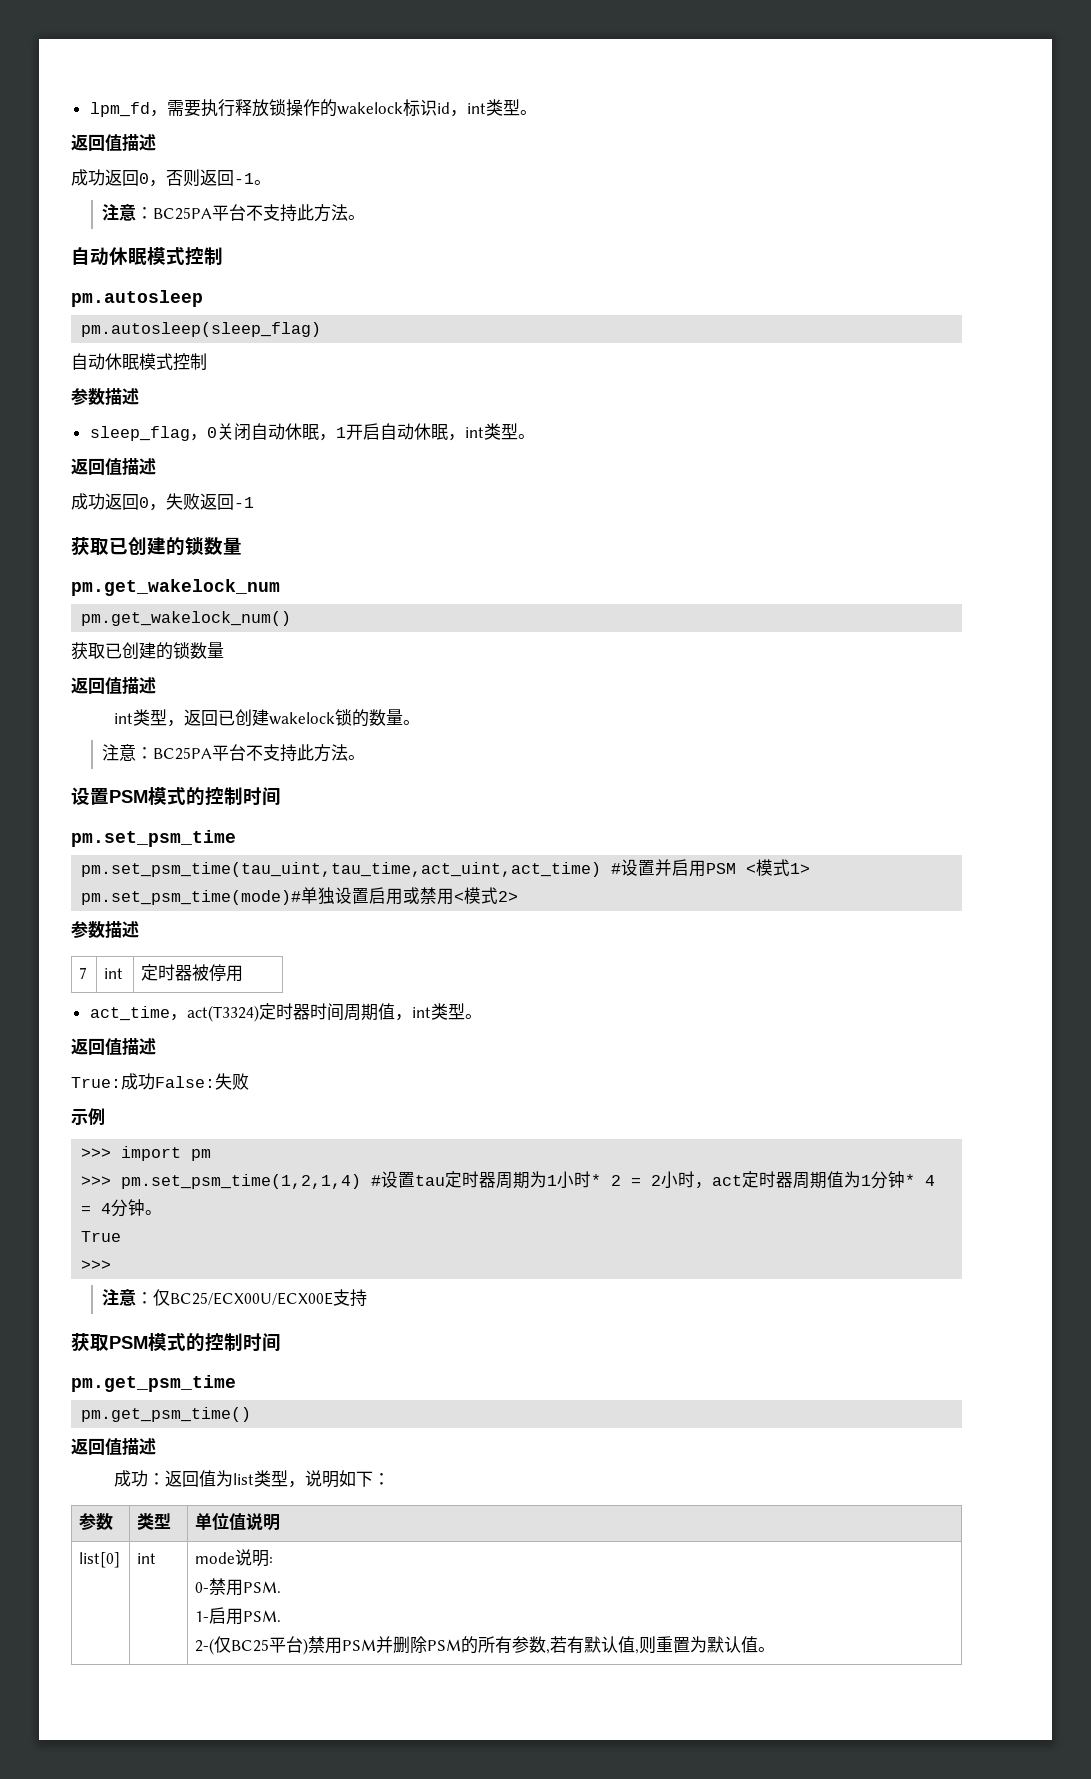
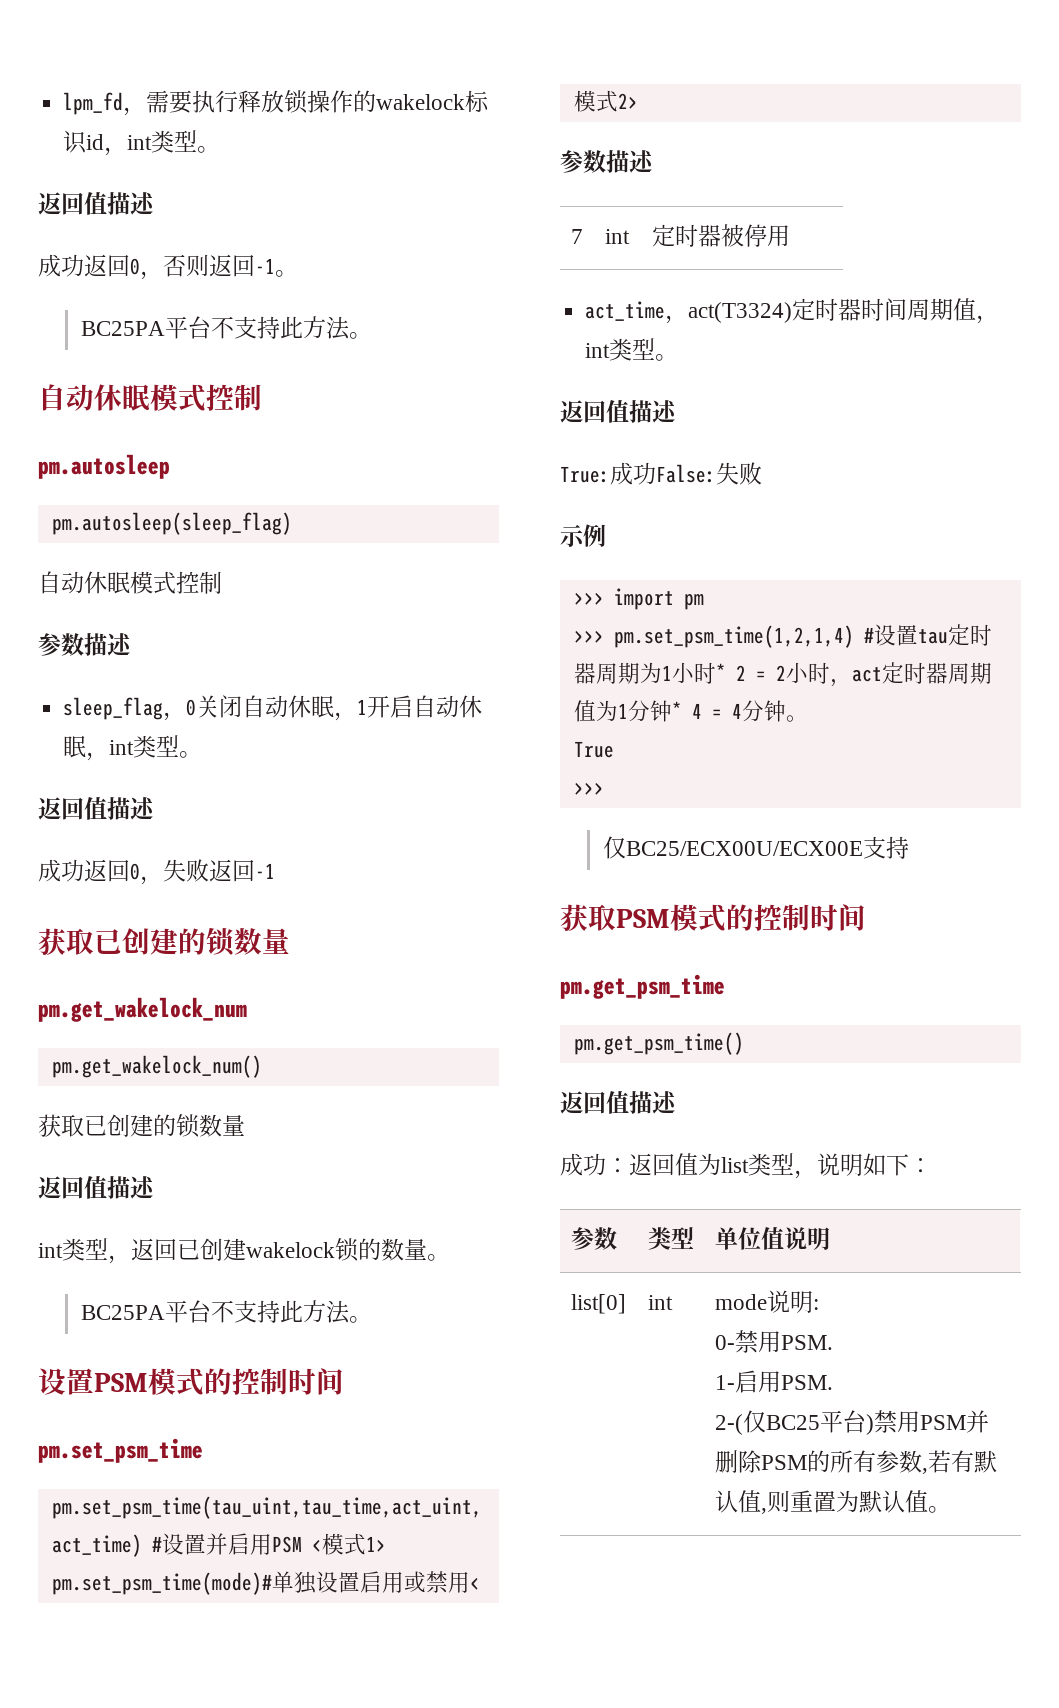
[102,204,154,221] 注意： -> (298, 273) none
[102,744,154,761] 注意： -> (450, 1257) none
[102,1289,154,1306] 注意： -> (604, 788) none

